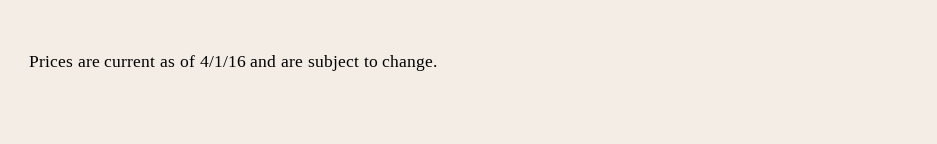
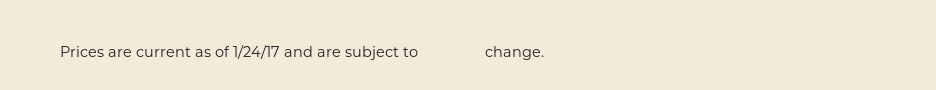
[199,56,246,67] 4/1/16 -> [233,45,280,59] 1/24/17

